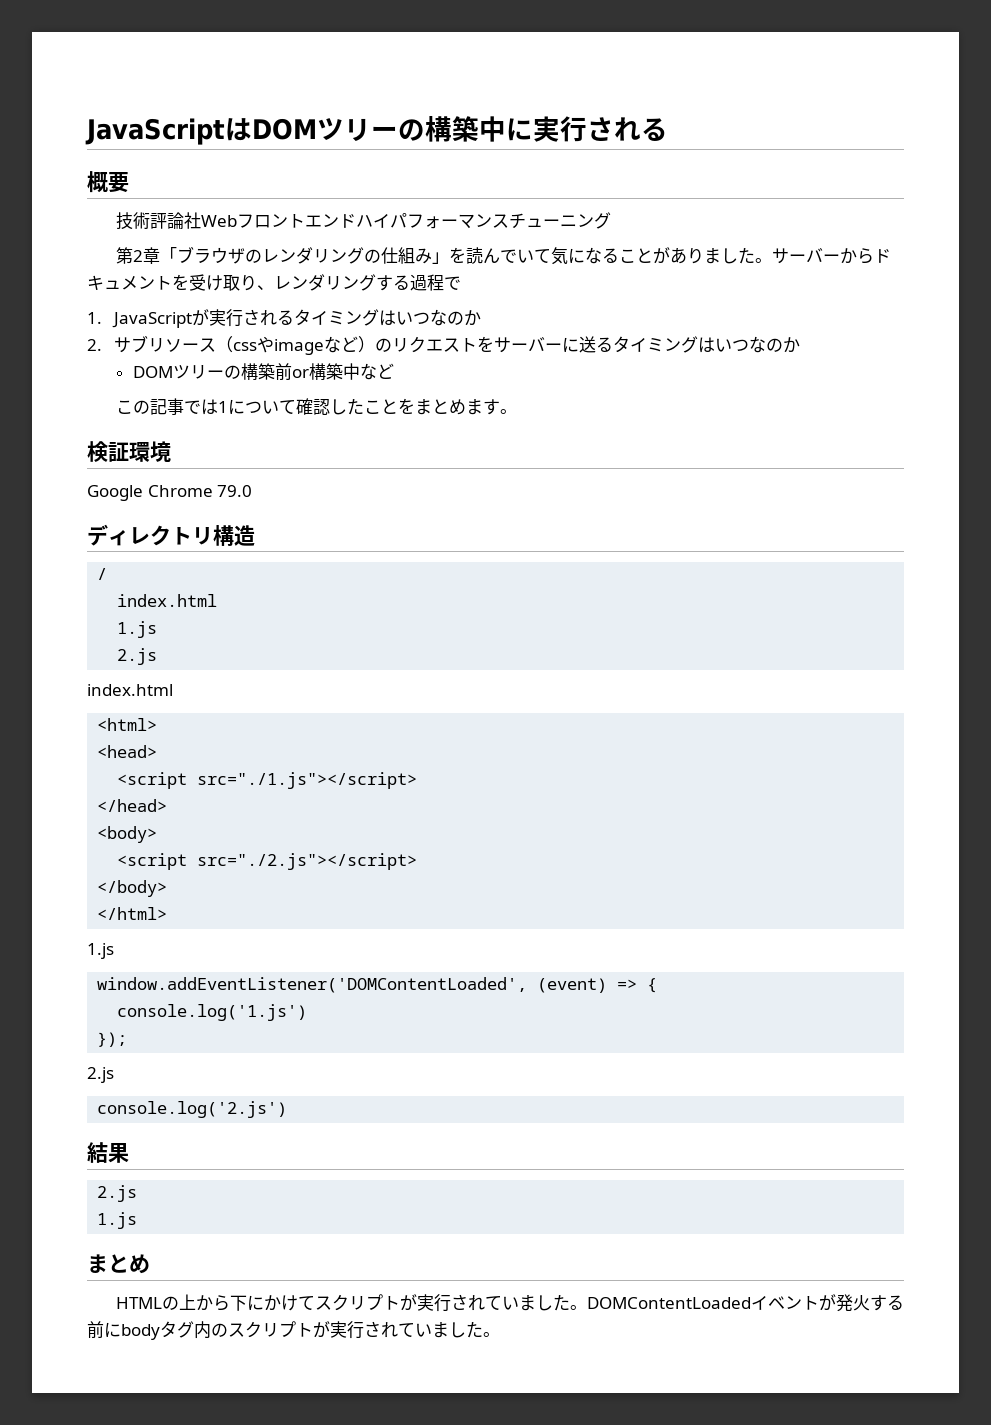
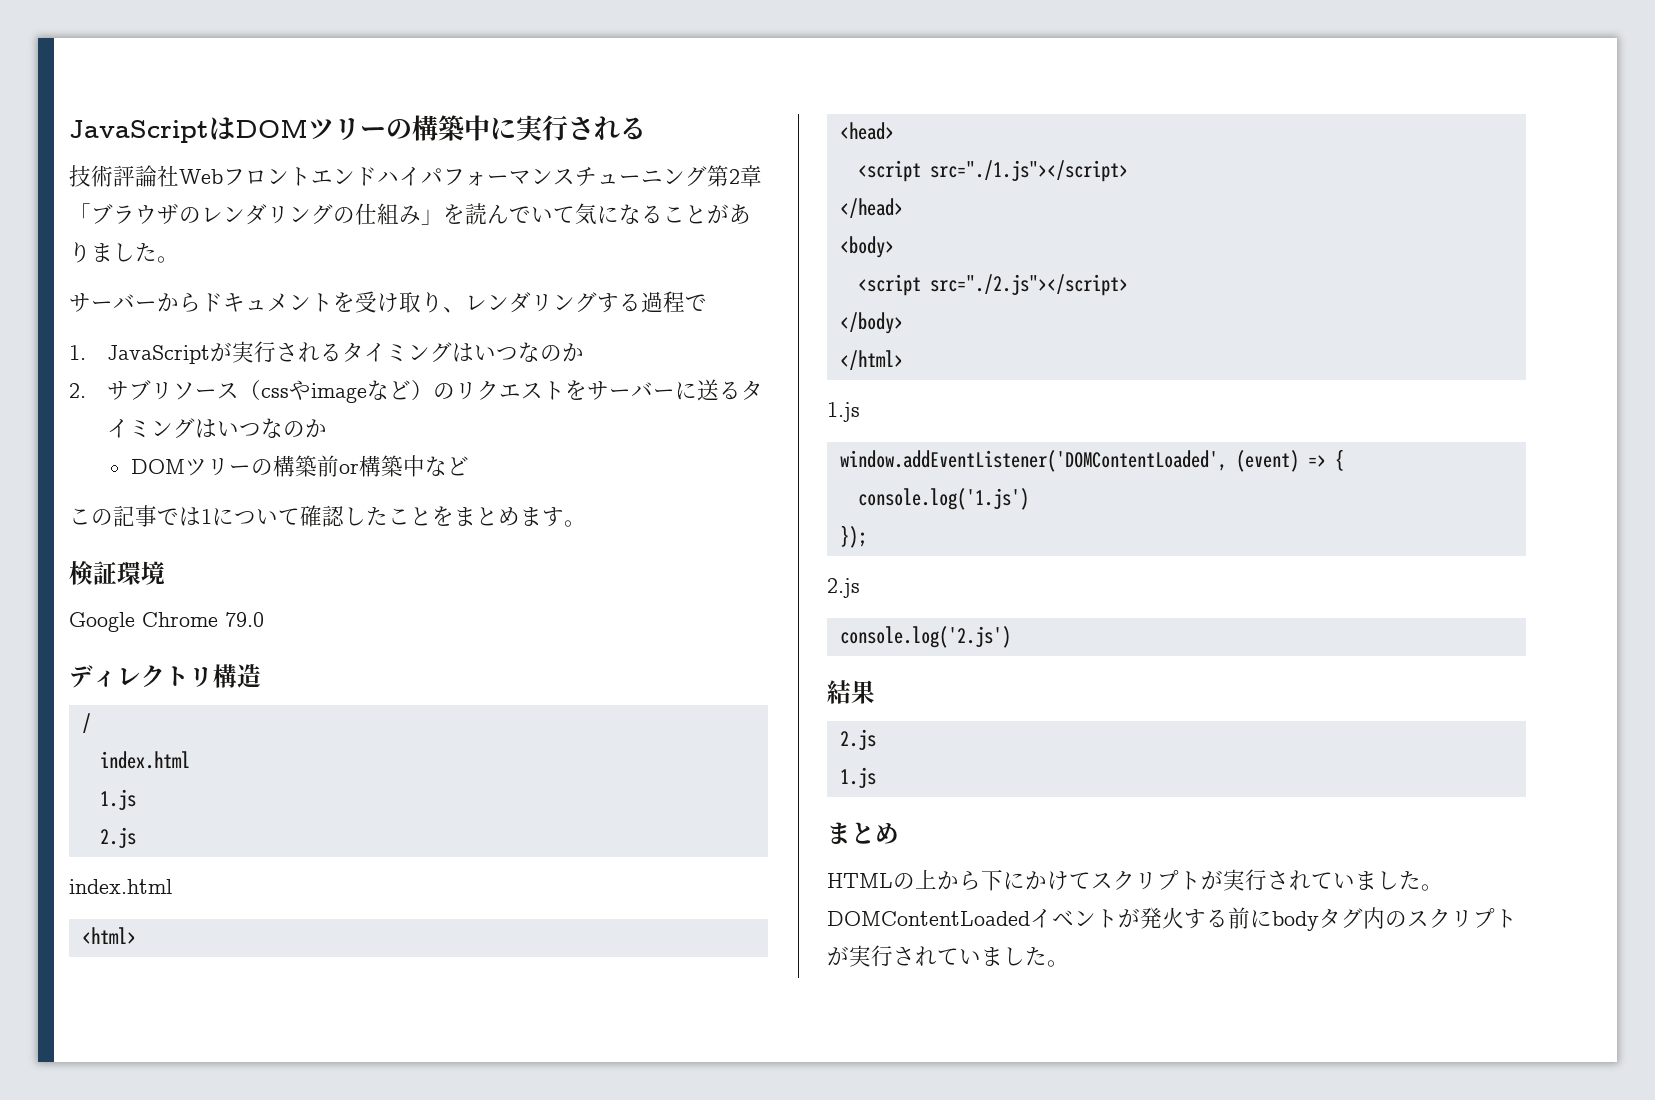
[87,171,129,193] // 概要 -> (646, 128) none
(611, 220) // -> (707, 176) none
(772, 260) none -> (179, 259) //

